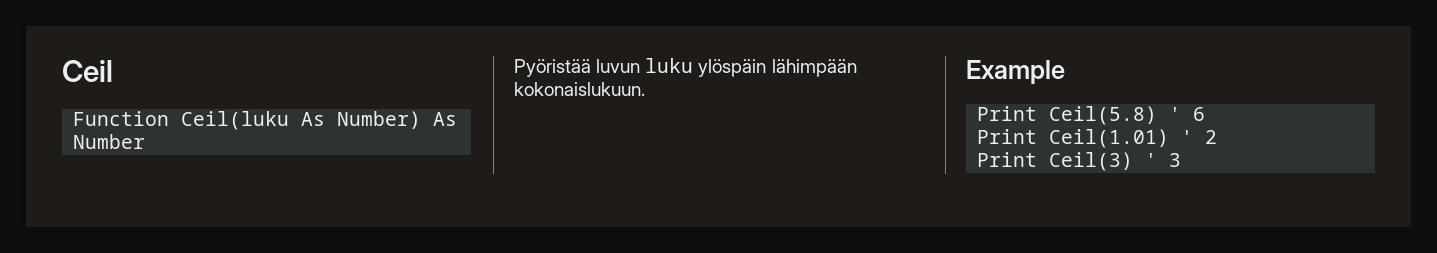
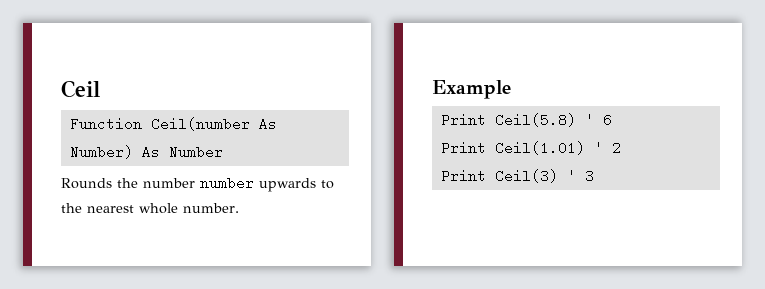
[181,111,290,130] Ceil(luku -> [150,117,250,131] Ceil(number
[514,58,857,77] [514,82,645,96] Pyöristää luvun luku ylöspäin lähimpään kokonaislukuun. -> [61,176,334,192] [61,203,239,214] Rounds the number number upwards to the nearest whole number.

